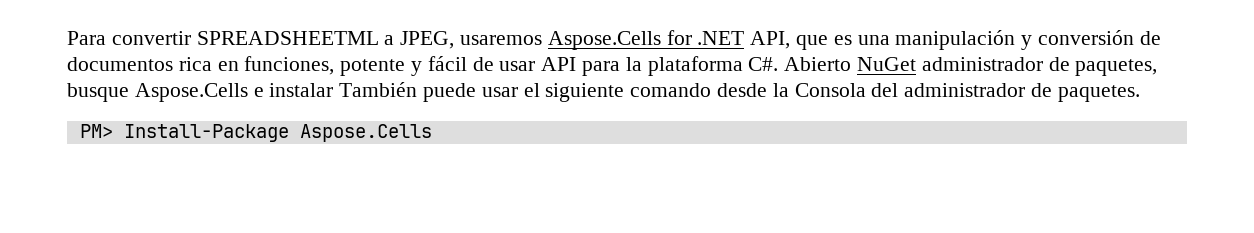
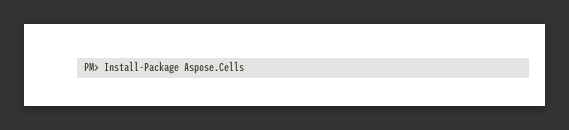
[67,30,1161,50] [67,56,1158,76] [67,82,1140,102] Para convertir SPREADSHEETML a JPEG, usaremos Aspose.Cells for .NET API, que es una manipulación y conversión de documentos rica en funciones, potente y fácil de usar API para la plataforma C#. Abierto NuGet administrador de paquetes, busque Aspose.Cells e instalar También puede usar el siguiente comando desde la Consola del administrador de paquetes. // -> (83, 66) none

